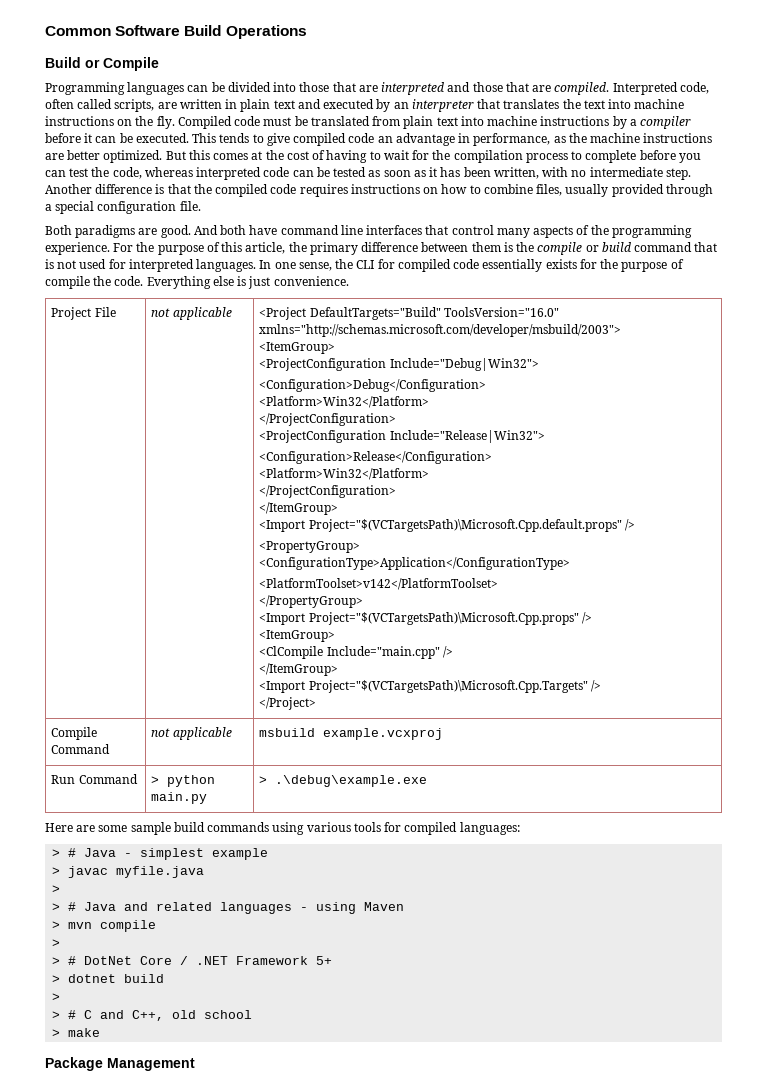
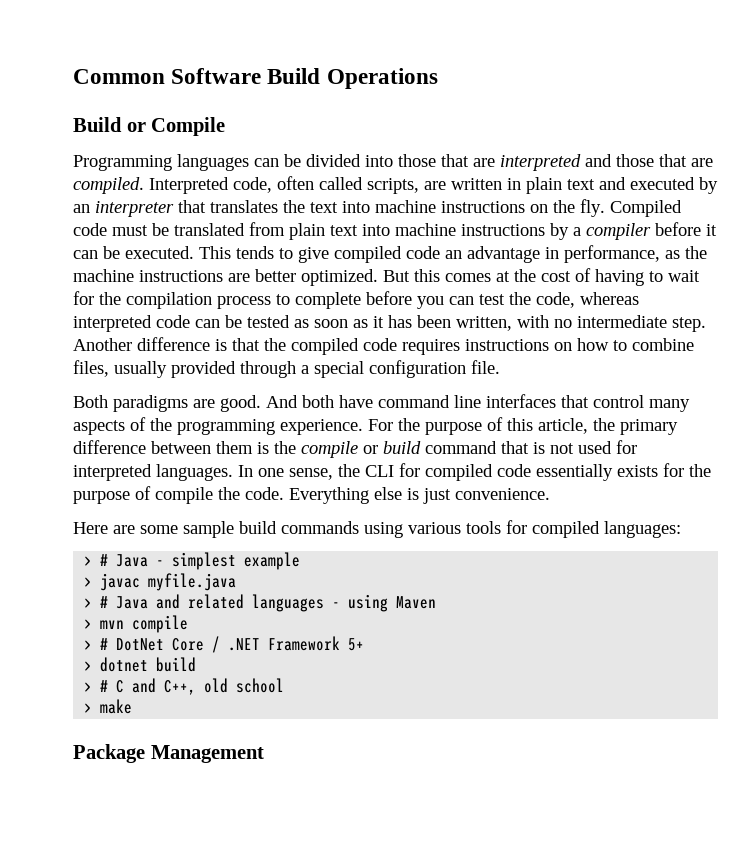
[51,307,116,320] [151,307,232,320] [259,307,559,320] [259,324,622,337] [259,342,336,354] [259,358,539,371] [259,379,487,392] [259,396,430,408] [259,413,397,426] [259,430,545,443] [259,451,493,464] [259,468,430,480] [259,485,397,498] [259,502,339,515] [259,519,635,532] [259,541,361,553] [259,557,571,570] [259,578,499,590] [259,595,364,608] [259,612,592,625] [259,630,336,642] [259,646,453,659] [259,663,339,676] [259,680,601,693] [259,697,317,710] [51,727,98,740] [51,744,111,754] [151,727,232,740] [259,728,444,740] [51,774,138,784] [151,775,216,787] [151,792,208,804] [259,775,428,787] // Project File | not applicable | <Project DefaultTargets="Build" ToolsVersion="16.0" xmlns="http://schemas.microsoft.com/developer/msbuild/2003"> // <ItemGroup> // <ProjectConfiguration Include="Debug|Win32"> // <Configuration>Debug</Configuration> // <Platform>Win32</Platform> // </ProjectConfiguration> // <ProjectConfiguration Include="Release|Win32"> // <Configuration>Release</Configuration> // <Platform>Win32</Platform> // </ProjectConfiguration> // </ItemGroup> // <Import Project="$(VCTargetsPath)\Microsoft.Cpp.default.props" /> // <PropertyGroup> // <ConfigurationType>Application</ConfigurationType> // <PlatformToolset>v142</PlatformToolset> // </PropertyGroup> // <Import Project="$(VCTargetsPath)\Microsoft.Cpp.props" /> // <ItemGroup> // <ClCompile Include="main.cpp" /> // </ItemGroup> // <Import Project="$(VCTargetsPath)\Microsoft.Cpp.Targets" /> // </Project> // Compile Command | not applicable | msbuild example.vcxproj // Run Command | > python main.py | > .\debug\example.exe -> (550, 494) none
[52,903,61,911] // > -> (93, 603) none
[52,957,61,965] // > -> (93, 645) none
[52,1011,61,1019] // > -> (93, 687) none

